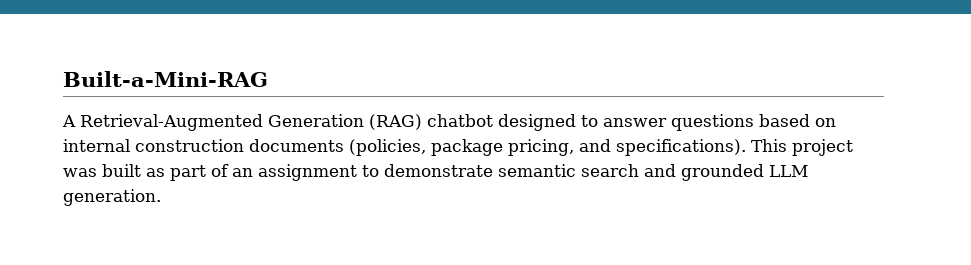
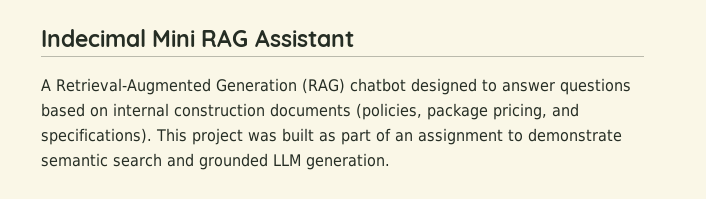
[63,71,268,87] Built-a-Mini-RAG -> [41,29,354,47] Indecimal Mini RAG Assistant

